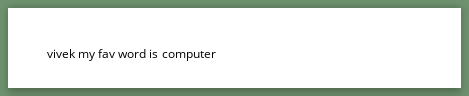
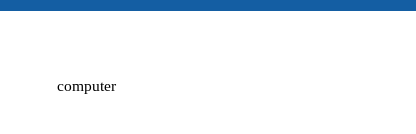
[47,49,159,61] vivek my fav word is -> (57, 88) none

